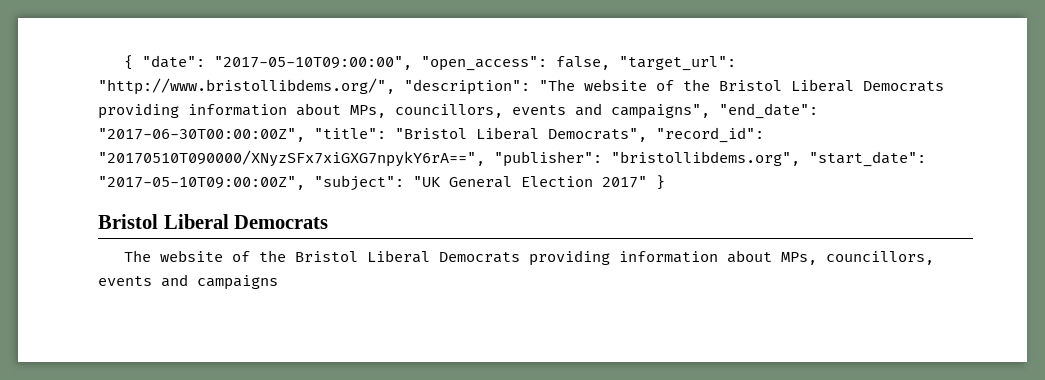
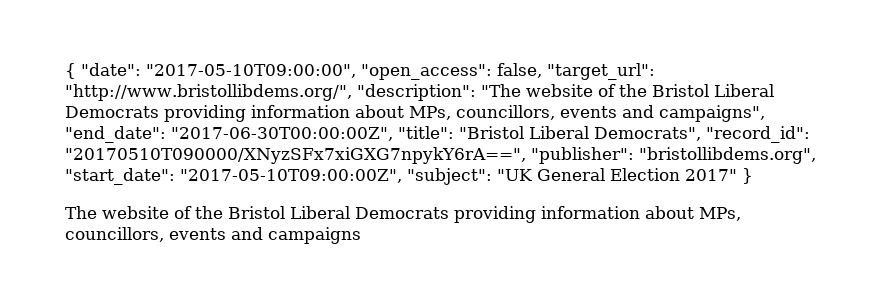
[98,214,329,229] // Bristol Liberal Democrats -> (753, 176) none

